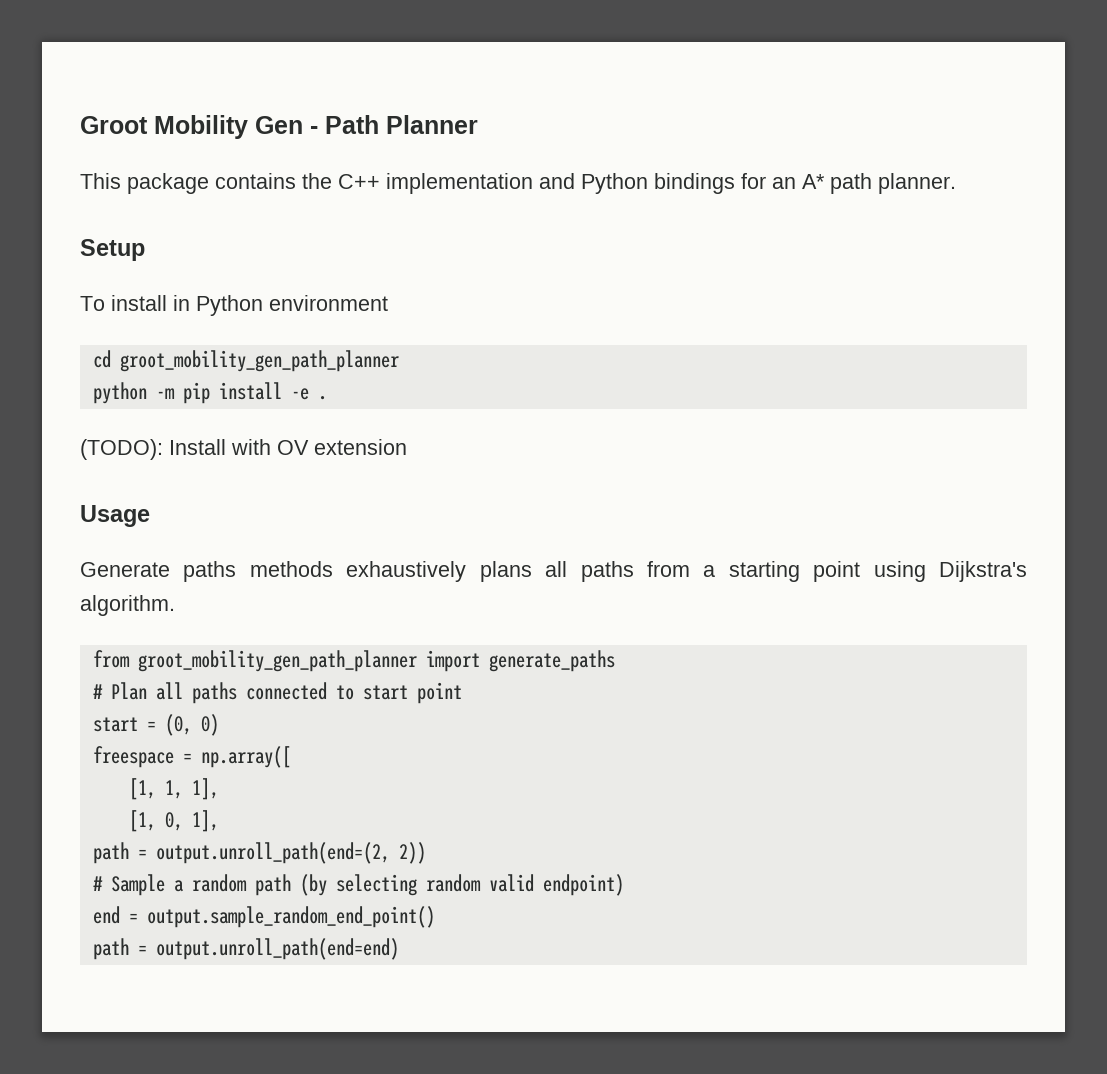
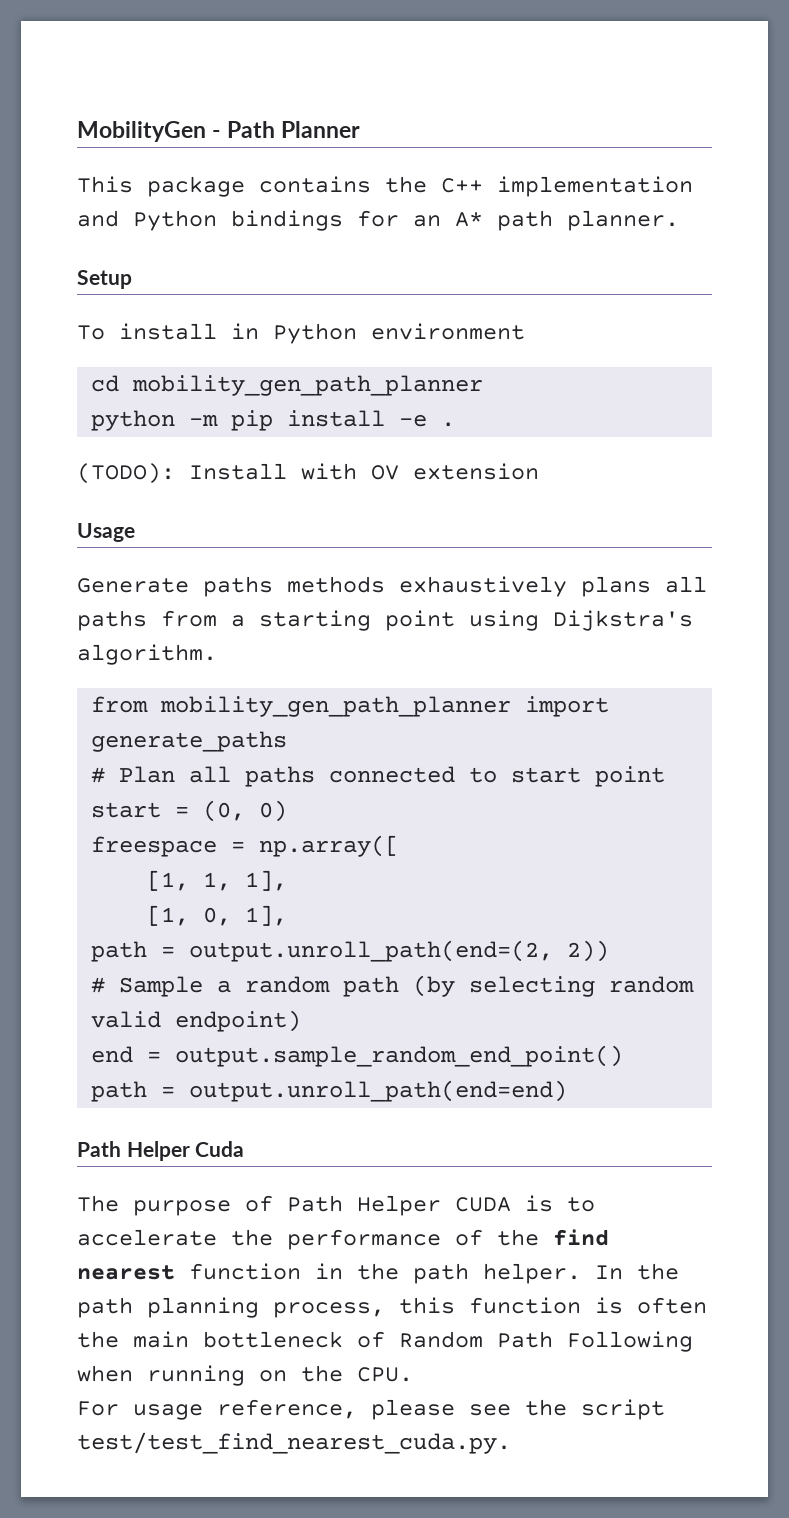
[80,115,303,139] Groot Mobility Gen -> [77,121,206,142] MobilityGen
[119,350,399,372] groot_mobility_gen_path_planner -> [132,375,484,396] mobility_gen_path_planner
[137,650,417,672] groot_mobility_gen_path_planner -> [160,696,512,717] mobility_gen_path_planner
(399, 949) none -> [77,1141,245,1161] [77,1195,595,1216] [77,1229,609,1250] [77,1263,679,1284] [77,1297,707,1318] [77,1331,693,1352] [77,1365,413,1386] [77,1399,665,1420] [77,1432,511,1454] // Path Helper Cuda // The purpose of Path Helper CUDA is to accelerate the performance of the find nearest function in the path helper. In the path planning process, this function is often the main bottleneck of Random Path Following when running on the CPU. // For usage reference, please see the script test/test_find_nearest_cuda.py.

